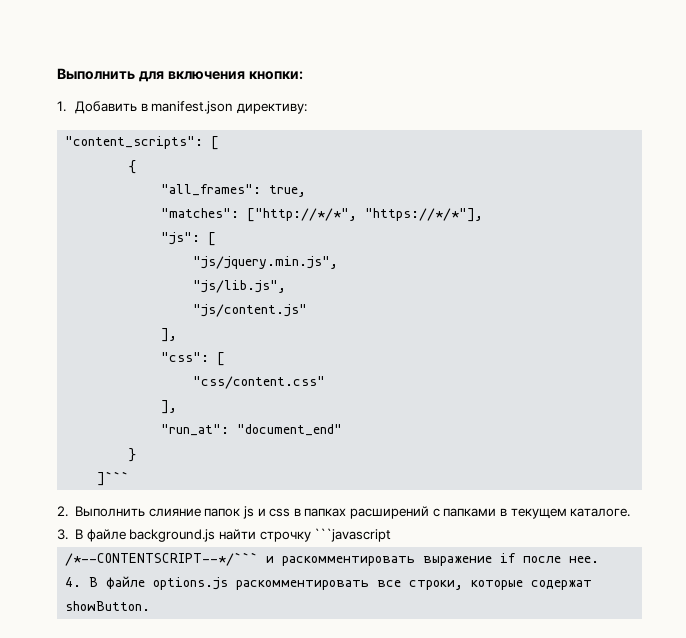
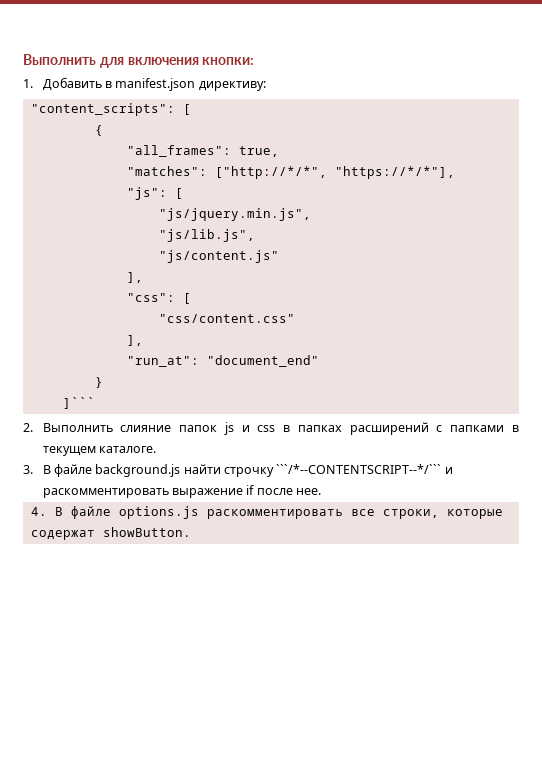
[314,528,392,542] [65,552,259,566] ```javascript // /*--CONTENTSCRIPT--*/``` -> [276,464,442,474] ```/*--CONTENTSCRIPT--*/```

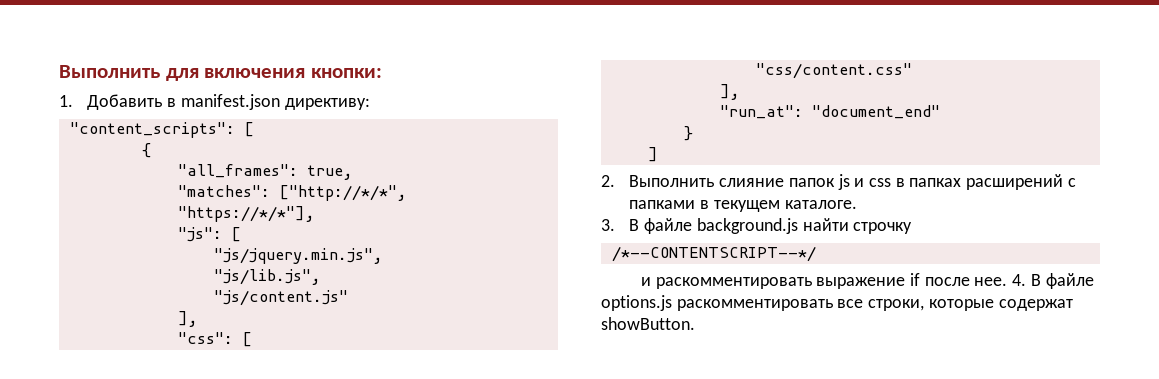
[62,397,95,409] ]``` -> [647,147,658,162] ]
[276,464,442,474] ```/*--CONTENTSCRIPT--*/``` -> [611,246,816,262] // /*--CONTENTSCRIPT--*/ //
(322, 491) // -> (1008, 281) none

